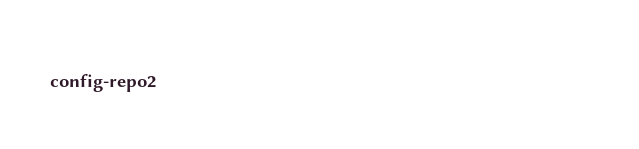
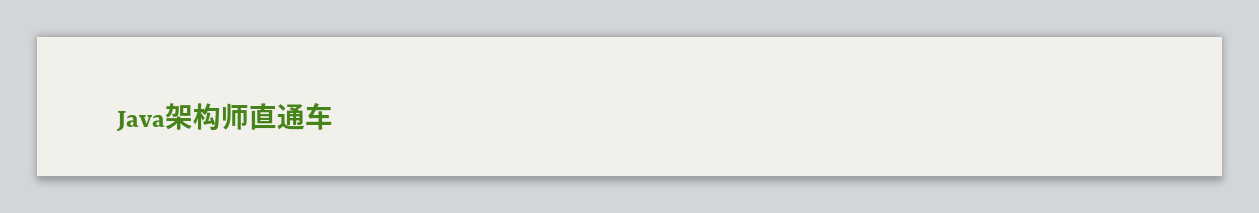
[50,74,157,92] config-repo2 -> [116,103,333,132] Java架构师直通车

